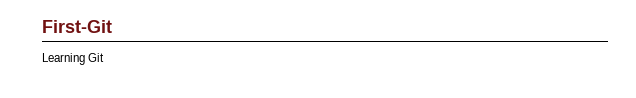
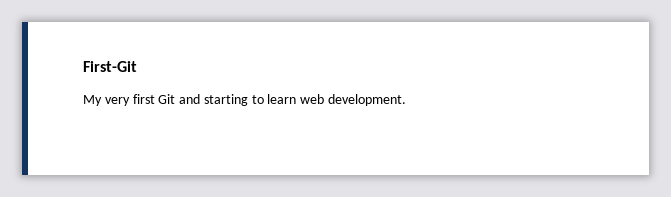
[42,53,105,65] Learning Git -> [83,94,407,106] My very first Git and starting to learn web development.

